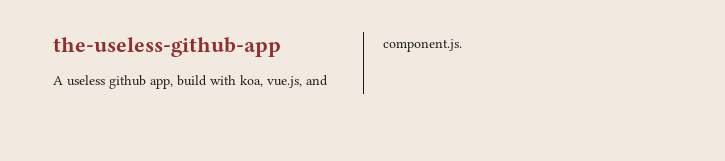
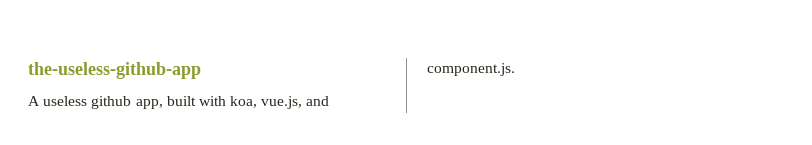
[177,75,207,86] build -> [166,96,196,106] built

